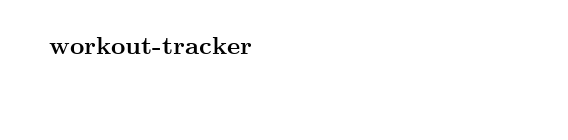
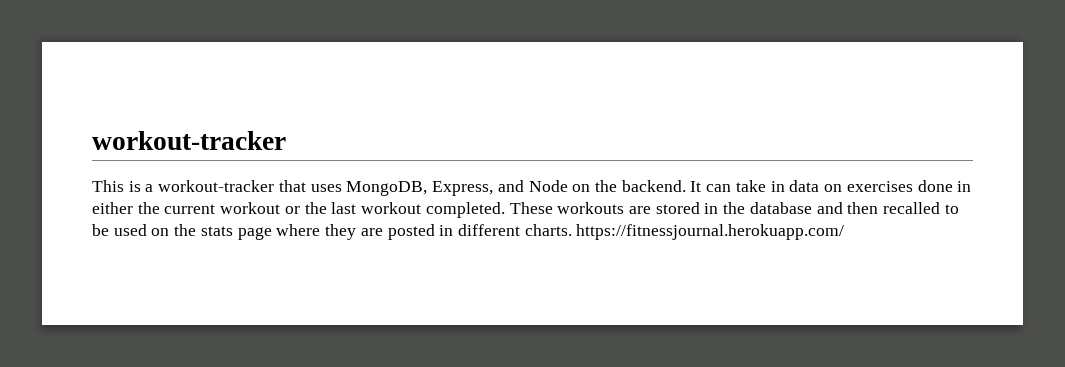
[49,37,252,54] workout-tracker -> [92,131,286,150] [92,180,972,196] [92,202,959,218] [92,224,845,240] workout-tracker // This is a workout-tracker that uses MongoDB, Express, and Node on the backend. It can take in data on exercises done in either the current workout or the last workout completed. These workouts are stored in the database and then recalled to be used on the stats page where they are posted in different charts. https://fitnessjournal.herokuapp.com/

